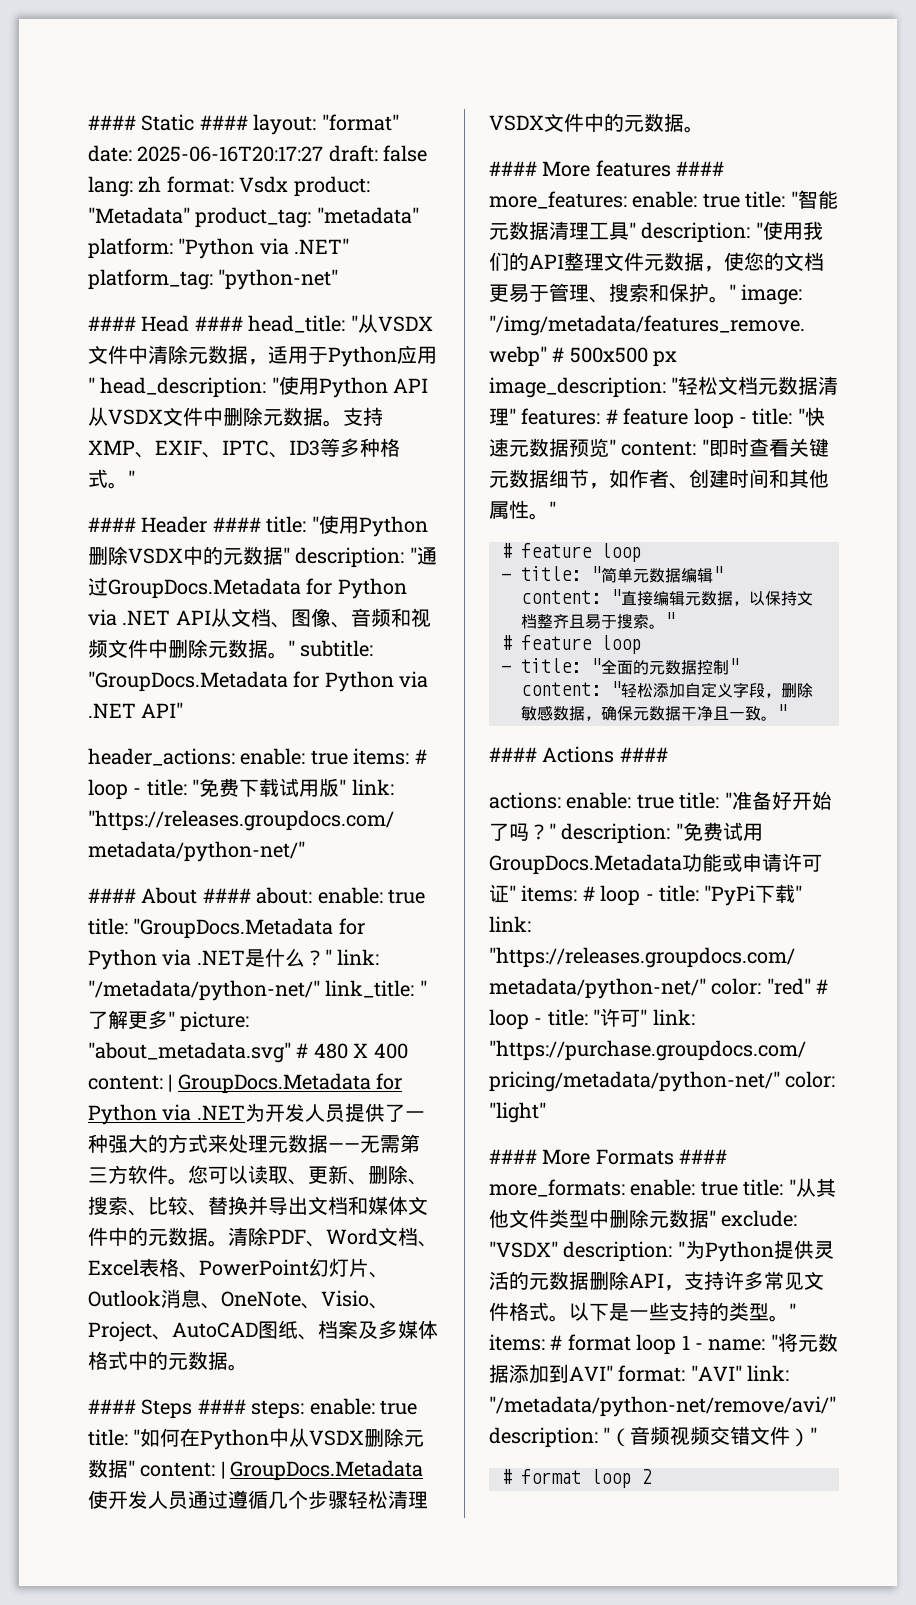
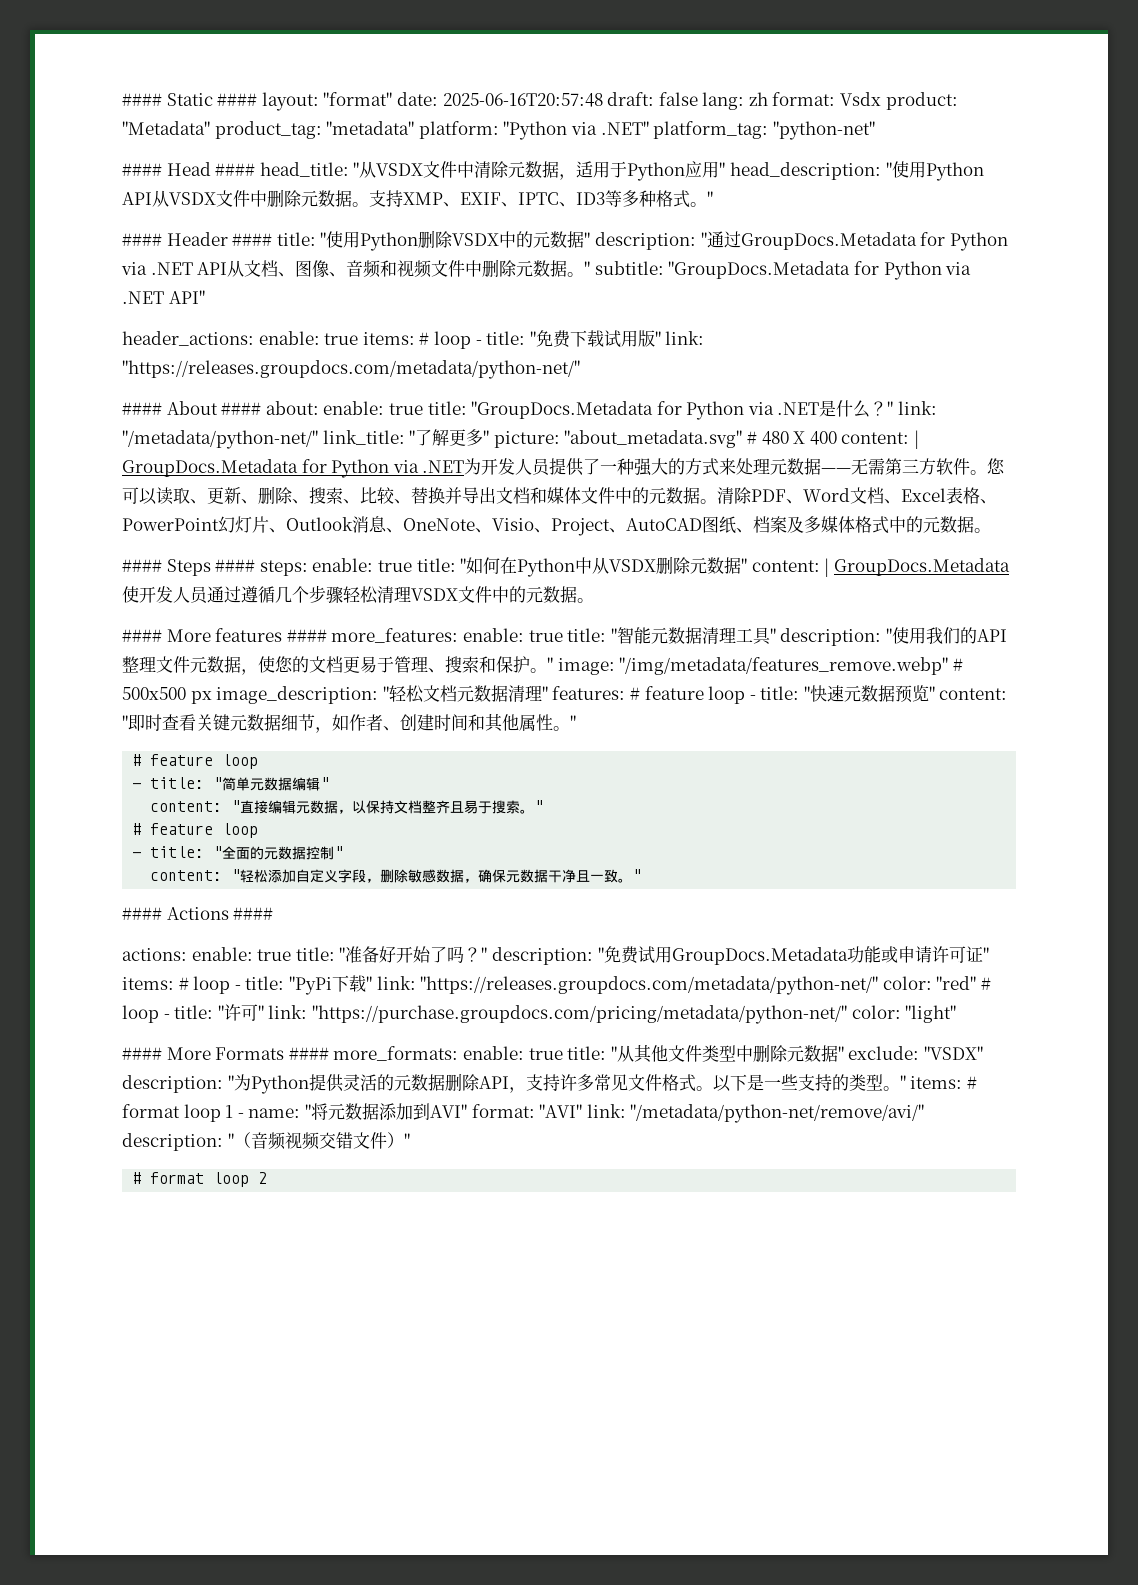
[137,146,324,162] 2025-06-16T20:17:27 -> [442,93,603,107] 2025-06-16T20:57:48

